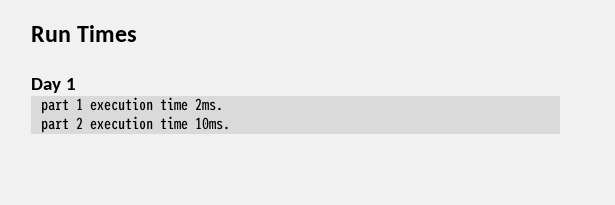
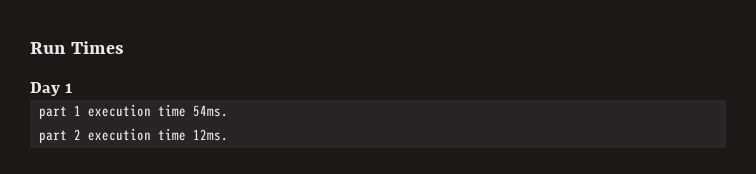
[194,98,223,111] 2ms. -> [192,105,228,117] 54ms.
[194,117,230,130] 10ms. -> [192,129,228,141] 12ms.

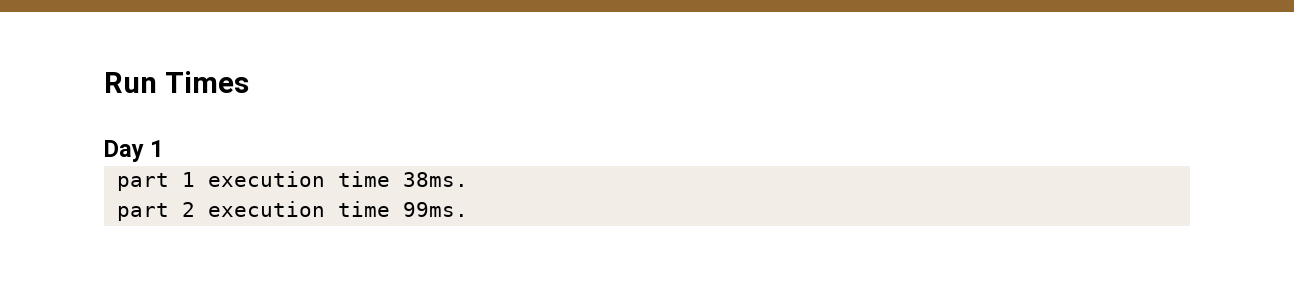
[192,105,228,117] 54ms. -> [402,172,468,187] 38ms.
[192,129,228,141] 12ms. -> [402,202,468,217] 99ms.

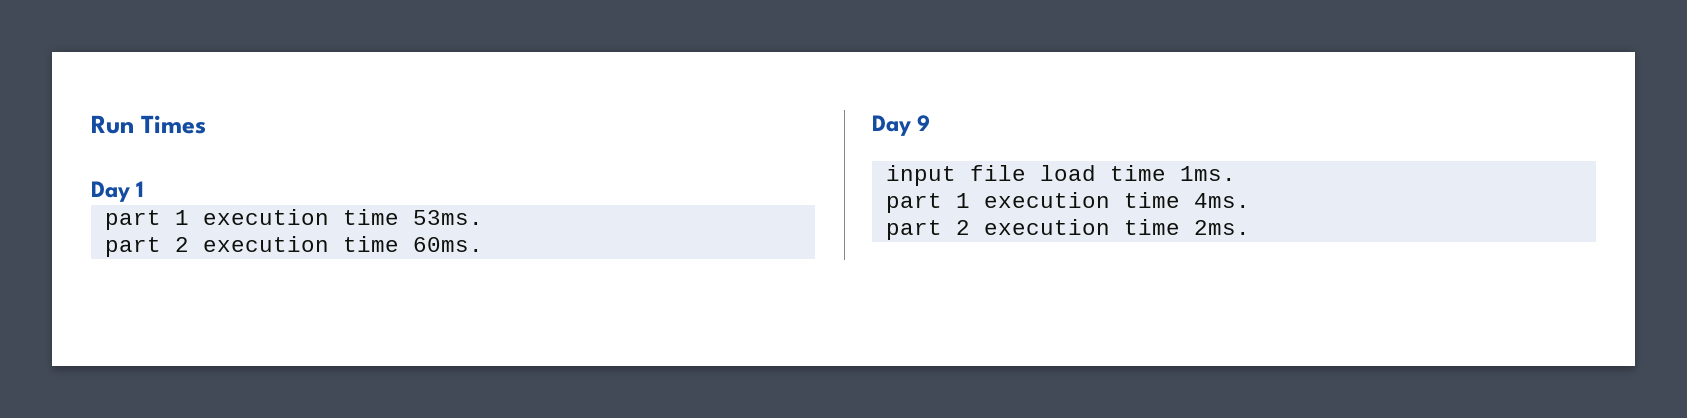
[402,172,468,187] [116,201,468,221] 38ms. // part 2 execution time 99ms. -> [412,210,483,225] [104,236,483,257] [872,115,931,136] [885,165,1236,186] [885,192,1250,213] [885,219,1250,240] 53ms. // part 2 execution time 60ms. // Day 9 // input file load time 1ms. // part 1 execution time 4ms. // part 2 execution time 2ms.

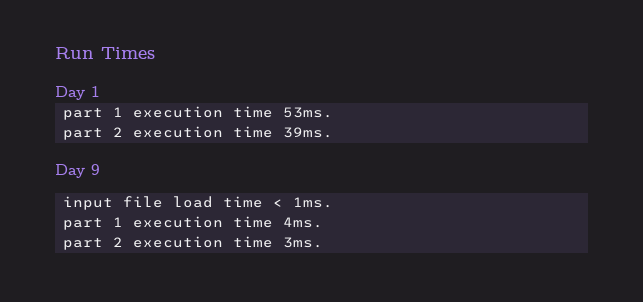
[412,237,483,252] 60ms. -> [283,127,334,138] 39ms.
(1166, 173) none -> [273,199,284,207] <
[1193,220,1250,235] 2ms. -> [283,237,324,248] 3ms.

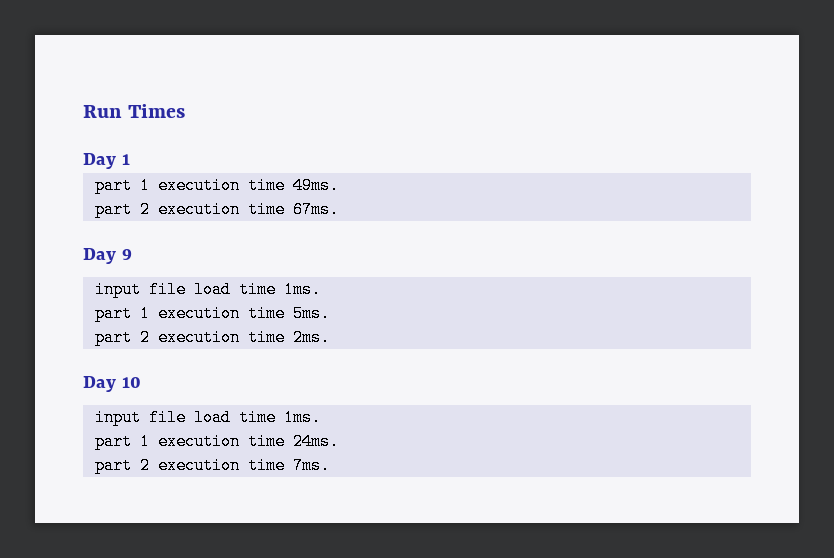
[283,107,334,118] [63,126,334,140] 53ms. // part 2 execution time 39ms. -> [292,177,339,194] [94,201,339,218] 49ms. // part 2 execution time 67ms.
[273,197,334,208] [63,216,324,230] [63,236,324,250] < 1ms. // part 1 execution time 4ms. // part 2 execution time 3ms. -> [283,281,321,298] [94,305,330,322] [94,329,330,346] [83,376,141,392] [94,409,321,426] [94,433,339,450] [94,457,330,474] 1ms. // part 1 execution time 5ms. // part 2 execution time 2ms. // Day 10 // input file load time 1ms. // part 1 execution time 24ms. // part 2 execution time 7ms.

